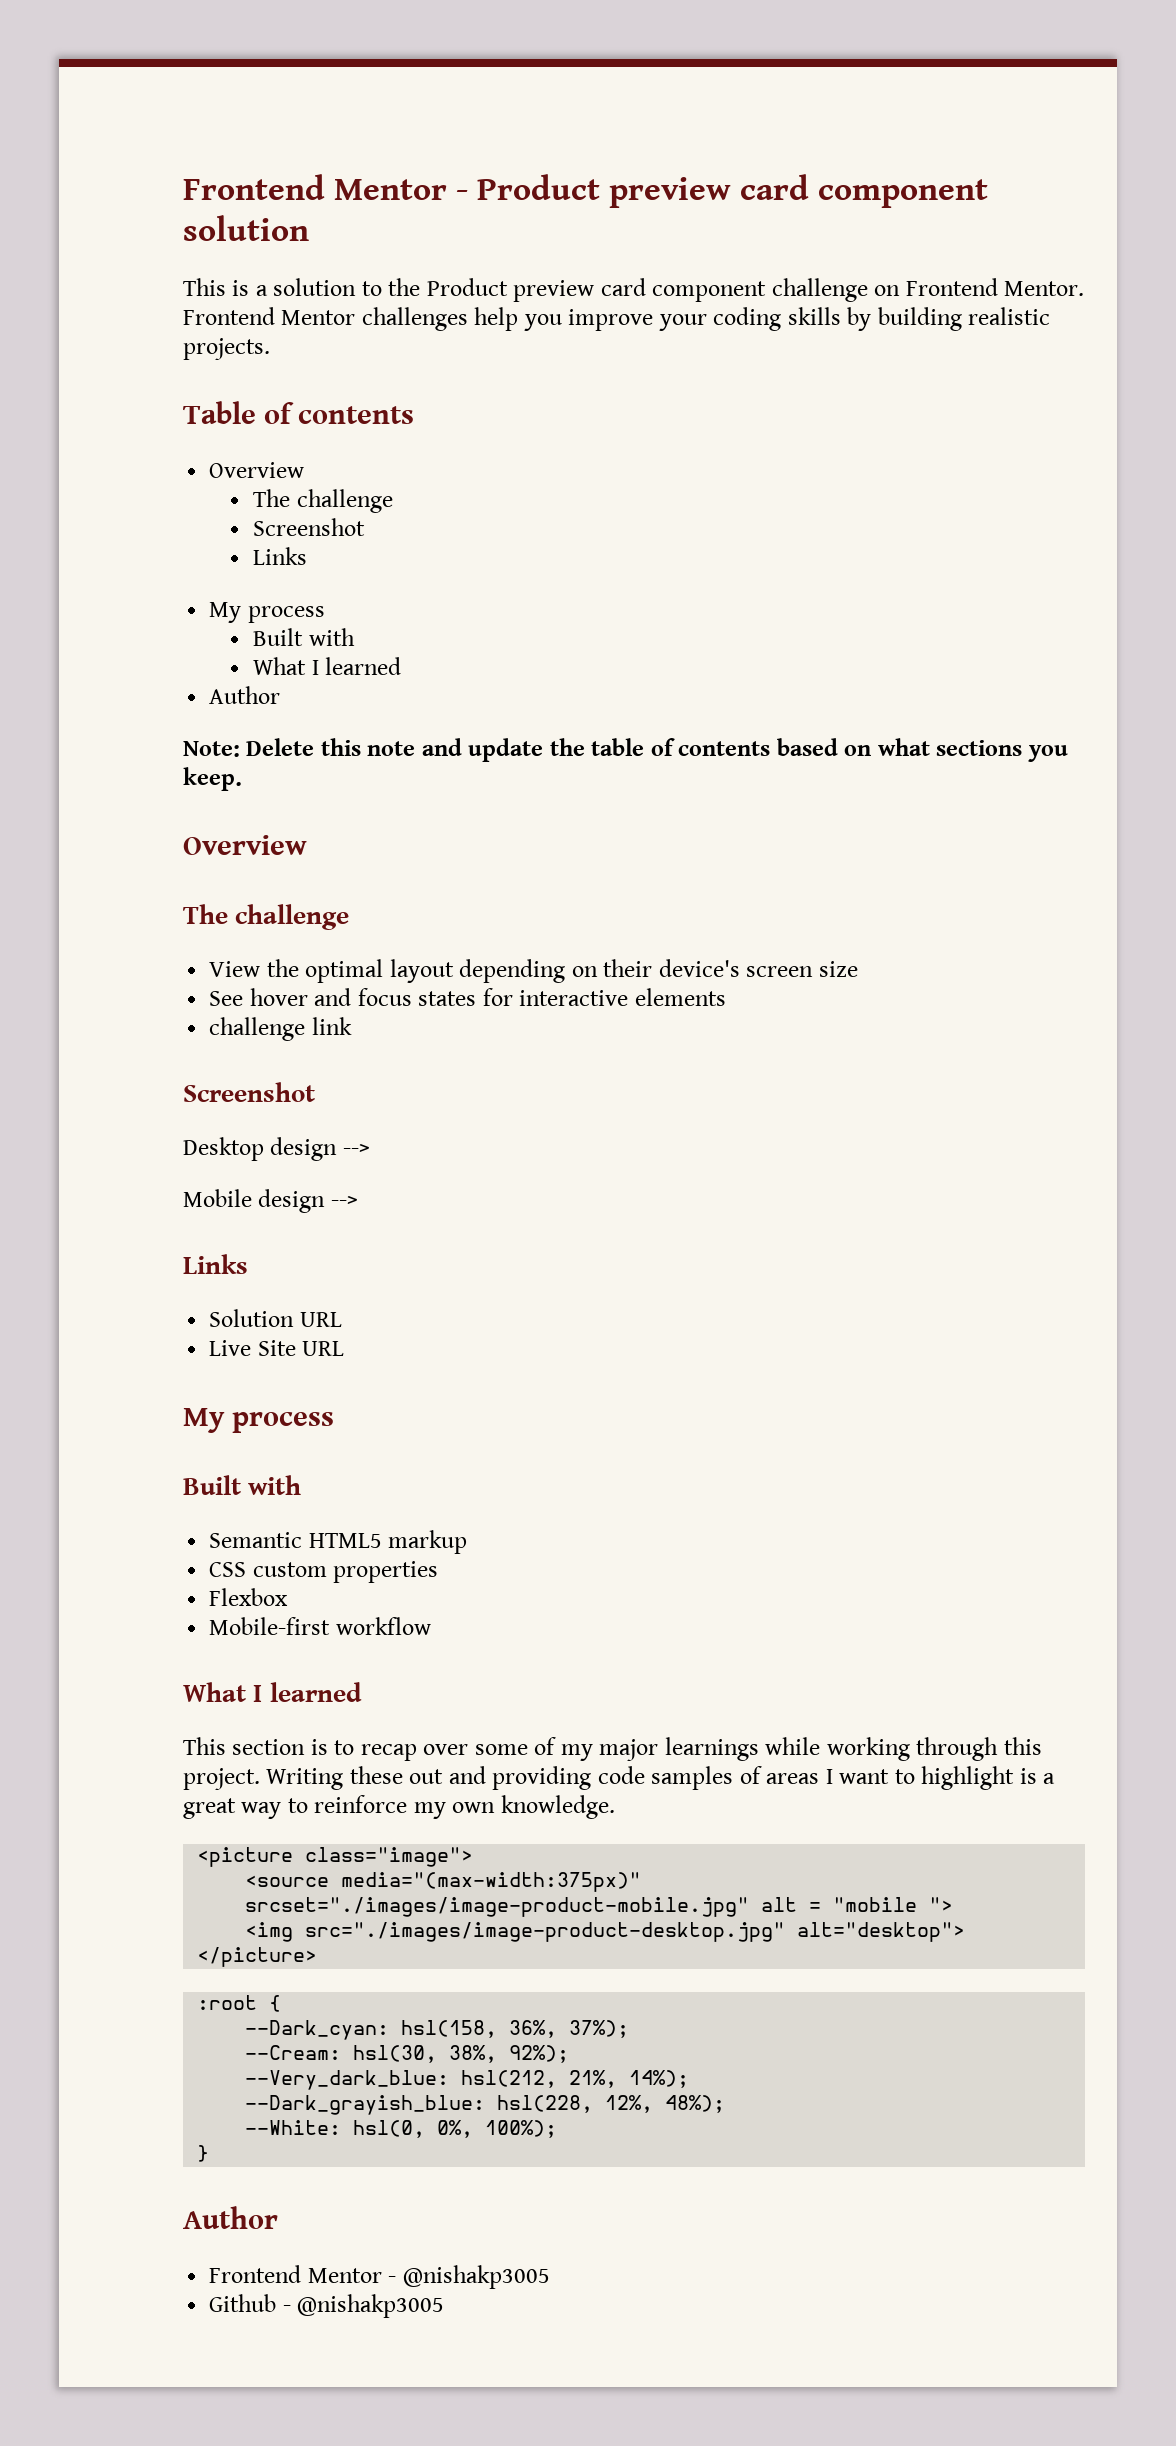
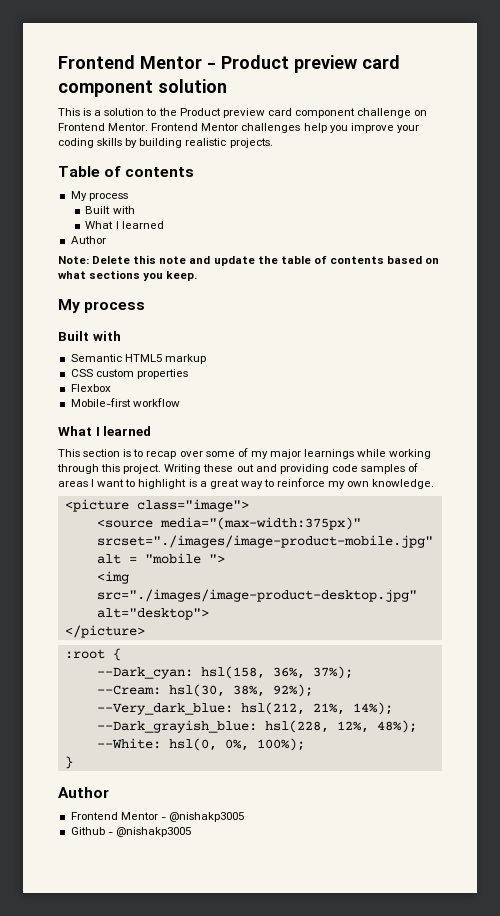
[209,462,305,478] [253,489,393,513] [253,518,366,536] [253,547,308,565] // Overview // The challenge // Screenshot // Links -> (195, 172) none
[183,835,307,855] [183,904,350,930] [209,959,858,983] [209,988,726,1006] [209,1017,352,1041] [183,1082,315,1102] [183,1137,370,1161] [183,1189,358,1213] [183,1254,248,1274] [209,1309,342,1327] [209,1340,345,1356] // Overview // The challenge // View the optimal layout depending on their device's screen size // See hover and focus states for interactive elements // challenge link // Screenshot // Desktop design --> // Mobile design --> // Links // Solution URL // Live Site URL -> (198, 276) none

